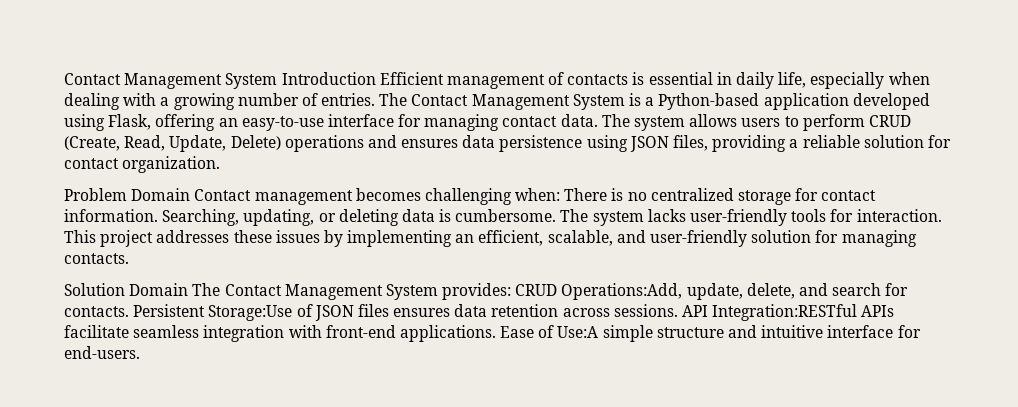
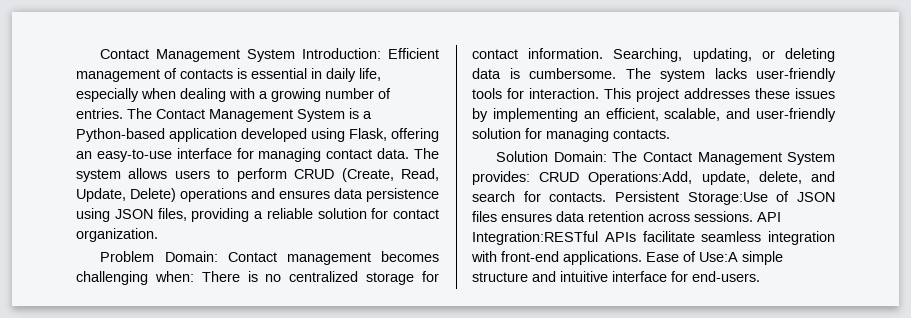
[64,72,376,89] Contact Management System Introduction -> [100,48,382,62] Contact Management System Introduction:
[131,188,191,201] Domain -> [164,251,218,262] Domain:
[129,283,189,296] Domain -> [553,151,607,162] Domain:

